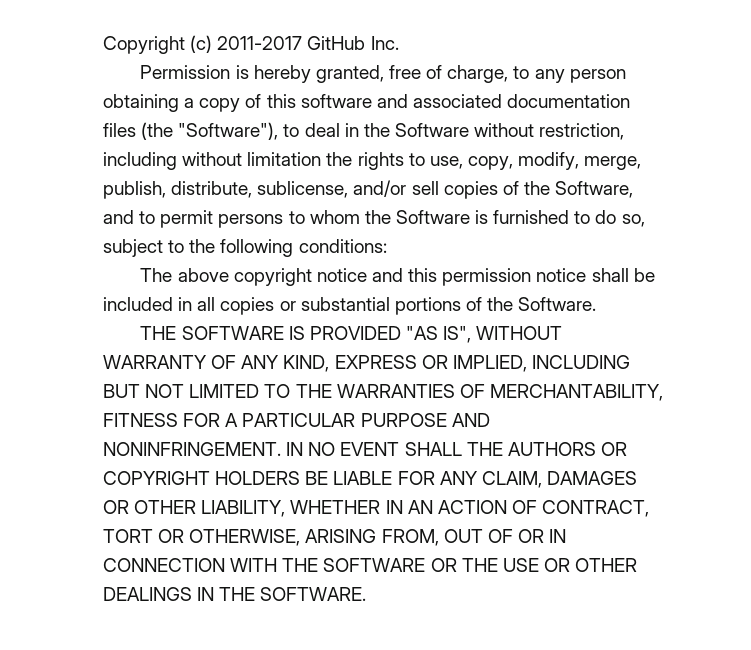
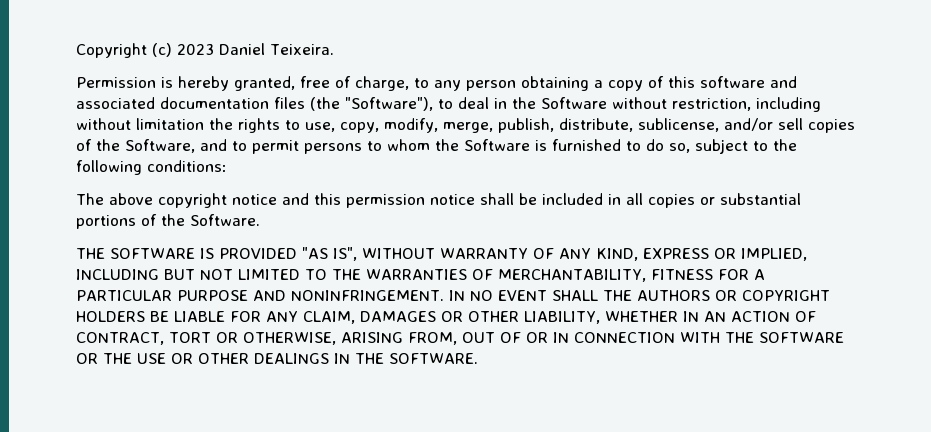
[217,36,399,50] 2011-2017 GitHub Inc. -> [177,43,334,55] 2023 Daniel Teixeira.

